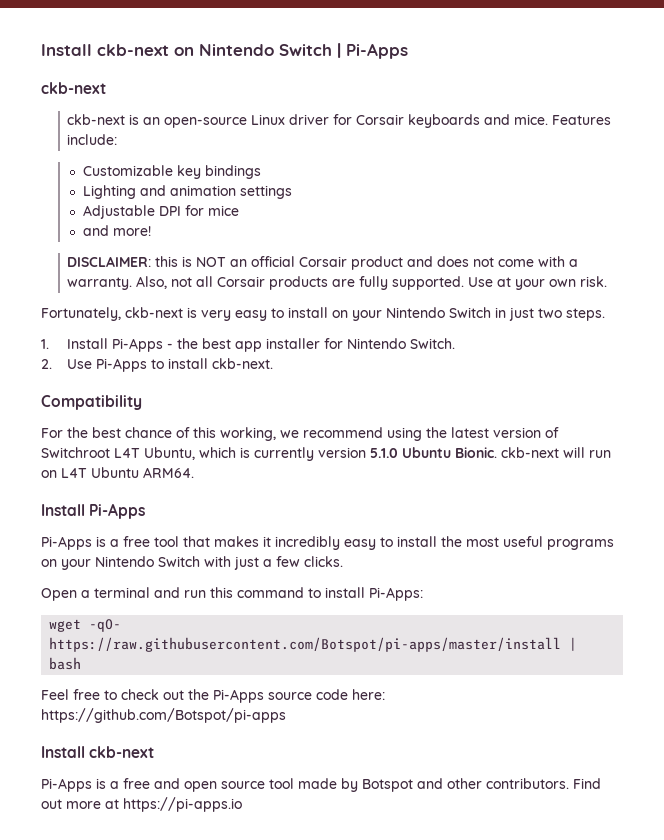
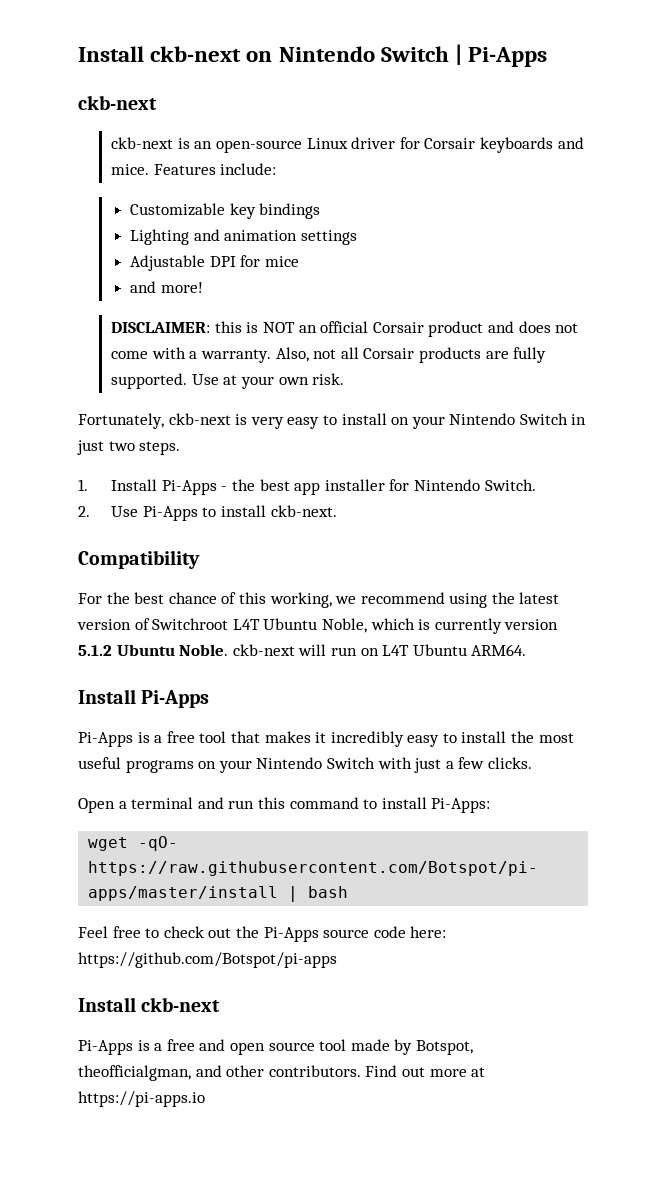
[144,447,195,460] Ubuntu, -> [263,618,367,633] Ubuntu Noble,
[370,447,497,458] 5.1.0 Ubuntu Bionic. -> [78,644,229,656] 5.1.2 Ubuntu Noble.
[362,779,413,792] Botspot -> [415,1040,473,1055] [78,1065,191,1081] Botspot, theofficialgman,

